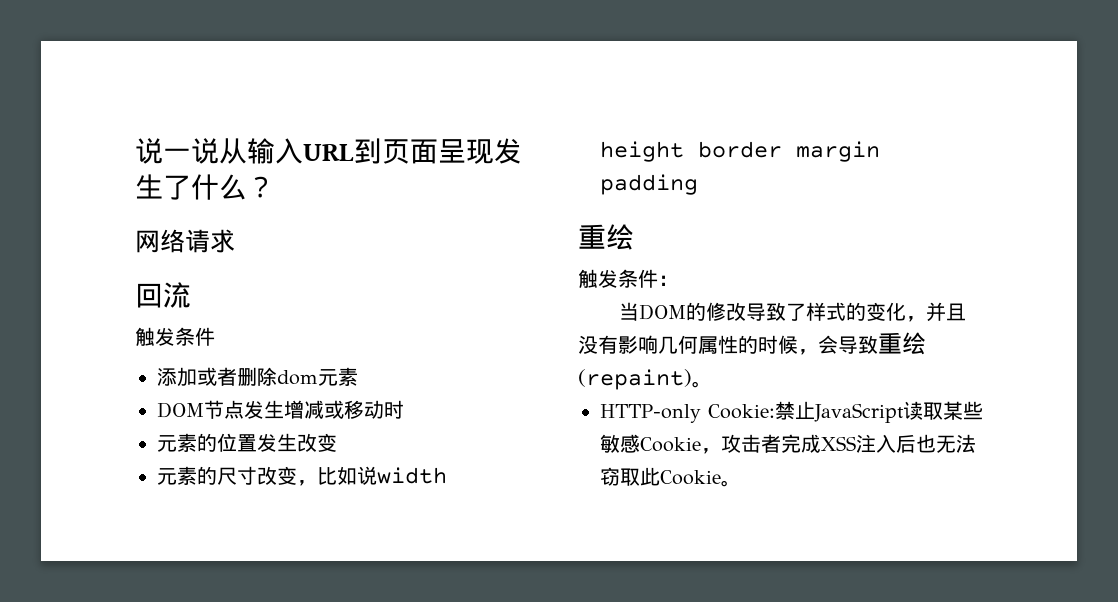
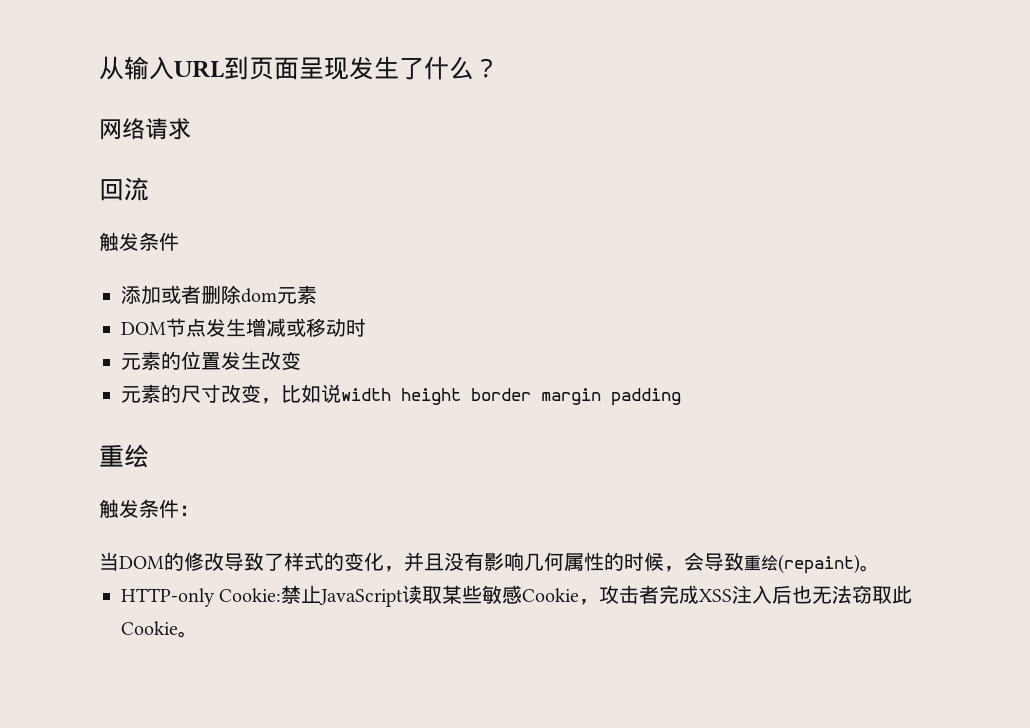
[135,138,219,164] 说一说 -> (99, 68) none

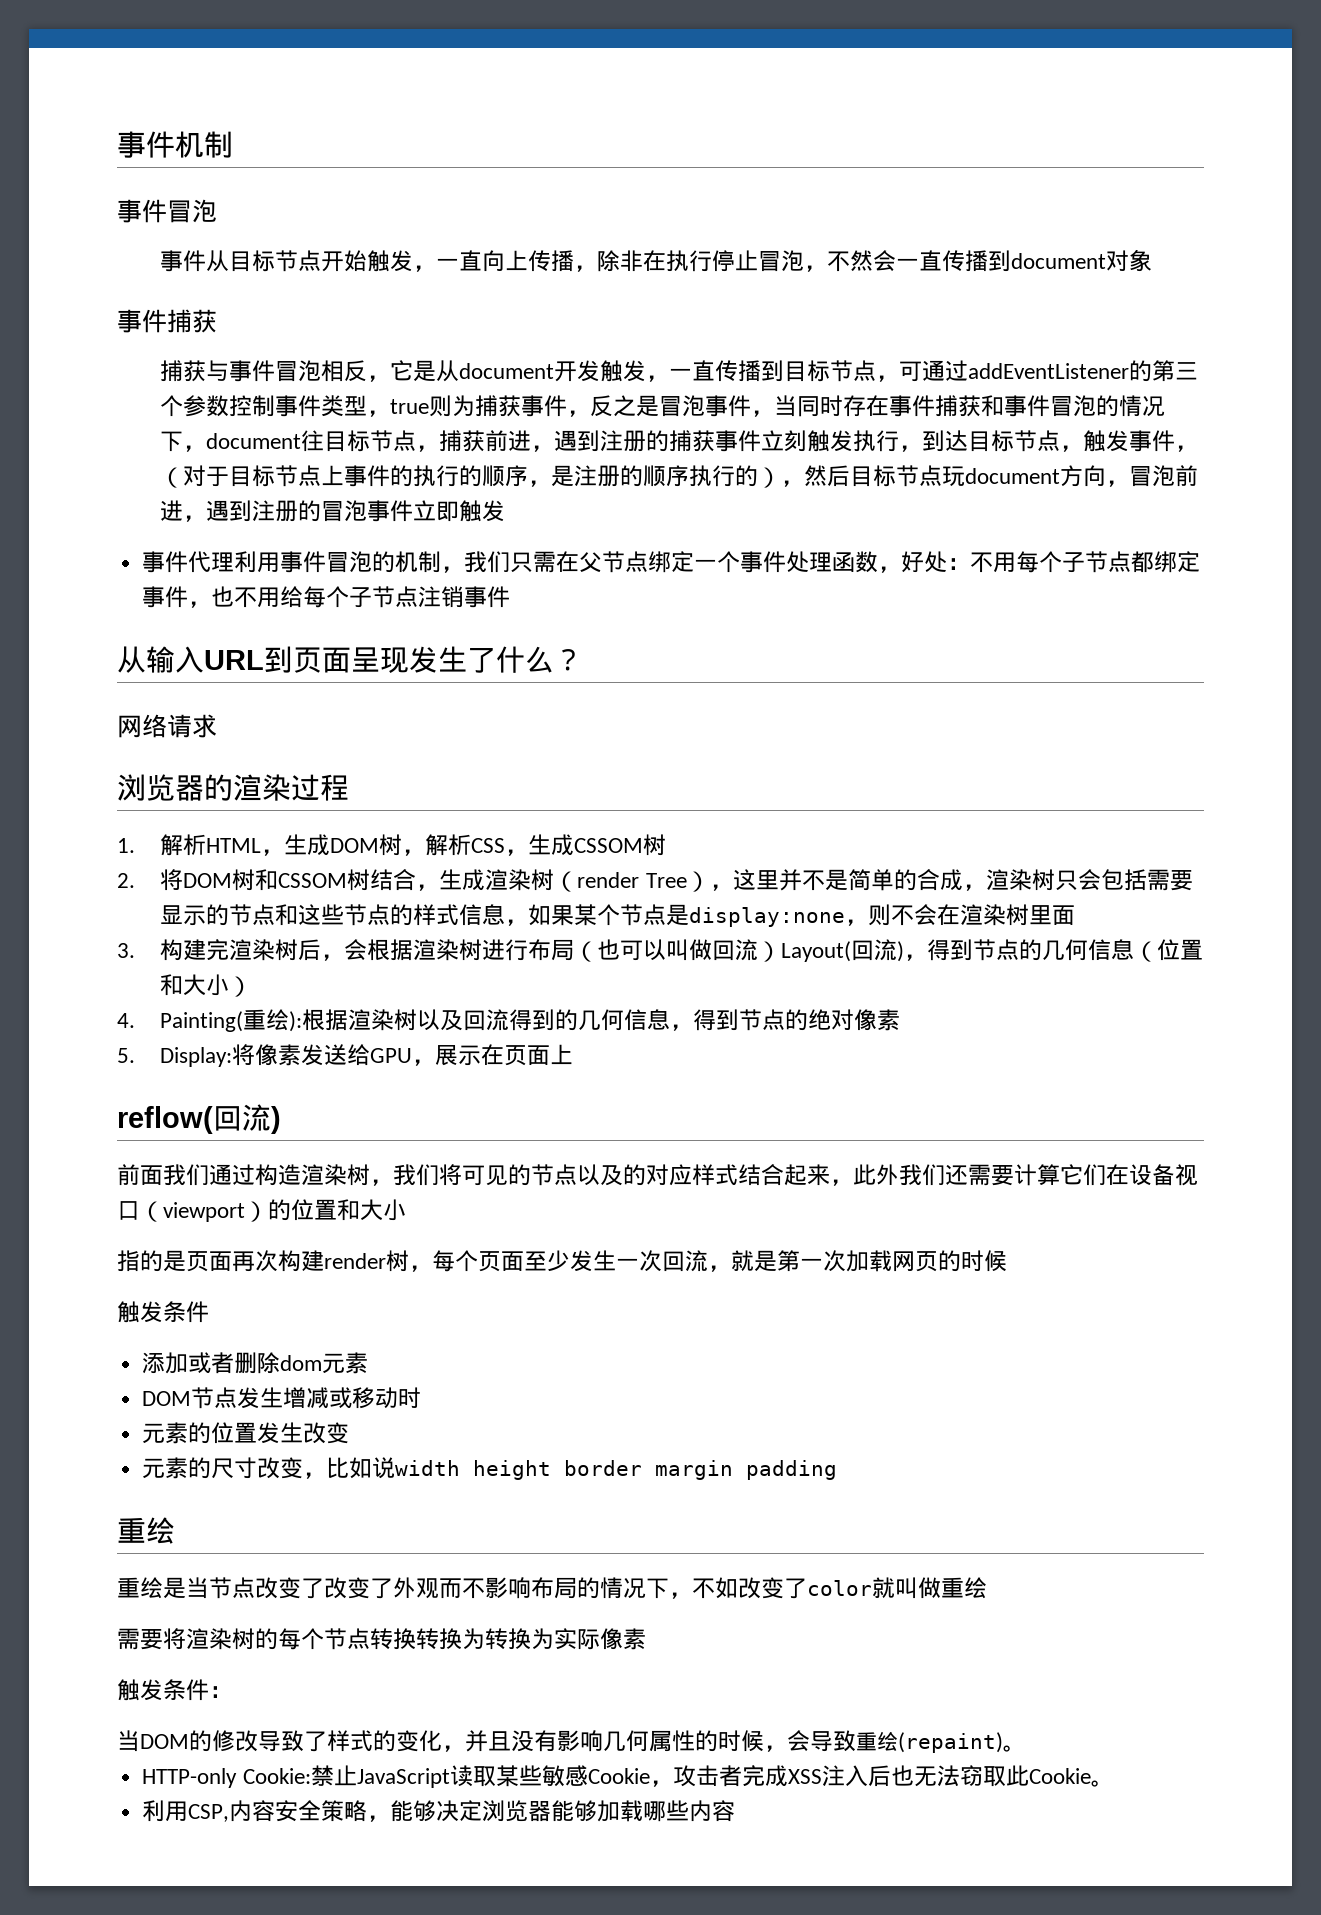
(99, 68) none -> [117,131,233,158] [117,199,217,223] [160,249,1153,272] [117,309,217,333] [160,360,1199,382] [160,395,1166,417] [160,430,1199,452] [160,465,1199,488] [160,500,506,522] [142,551,1201,573] [142,586,511,608] 事件机制 // 事件冒泡 // 事件从目标节点开始触发，一直向上传播，除非在执行停止冒泡，不然会一直传播到document对象 // 事件捕获 // 捕获与事件冒泡相反，它是从document开发触发，一直传播到目标节点，可通过addEventListener的第三个参数控制事件类型，true则为捕获事件，反之是冒泡事件，当同时存在事件捕获和事件冒泡的情况下，document往目标节点，捕获前进，遇到注册的捕获事件立刻触发执行，到达目标节点，触发事件，（对于目标节点上事件的执行的顺序，是注册的顺序执行的），然后目标节点玩document方向，冒泡前进，遇到注册的冒泡事件立即触发 // 事件代理利用事件冒泡的机制，我们只需在父节点绑定一个事件处理函数，好处：不用每个子节点都绑定事件，也不用给每个子节点注销事件 //
[99,177,149,201] 回流 -> [117,774,349,801] [117,834,667,856] [117,869,1193,892] [160,904,1076,927] [117,939,1204,962] [160,974,253,997] [117,1009,901,1032] [117,1044,574,1067] [117,1104,281,1134] [117,1164,1198,1186] [117,1199,406,1222] [117,1250,1007,1272] 浏览器的渲染过程 // 1.解析HTML，生成DOM树，解析CSS，生成CSSOM树 // 2.将DOM树和CSSOM树结合，生成渲染树（render Tree），这里并不是简单的合成，渲染树只会包括需要显示的节点和这些节点的样式信息，如果某个节点是display:none，则不会在渲染树里面 // 3.构建完渲染树后，会根据渲染树进行布局（也可以叫做回流）Layout(回流)，得到节点的几何信息（位置和大小） // 4. Painting(重绘):根据渲染树以及回流得到的几何信息，得到节点的绝对像素 // 5. Display:将像素发送给GPU，展示在页面上 // reflow(回流) // 前面我们通过构造渲染树，我们将可见的节点以及的对应样式结合起来，此外我们还需要计算它们在设备视口（viewport）的位置和大小 // 指的是页面再次构建render树，每个页面至少发生一次回流，就是第一次加载网页的时候
(149, 456) none -> [117,1577,987,1599] [117,1628,646,1650] // 重绘是当节点改变了改变了外观而不影响布局的情况下，不如改变了color就叫做重绘 // 需要将渲染树的每个节点转换转换为转换为实际像素
(198, 634) none -> [142,1800,736,1822] // 利用CSP,内容安全策略，能够决定浏览器能够加载哪些内容

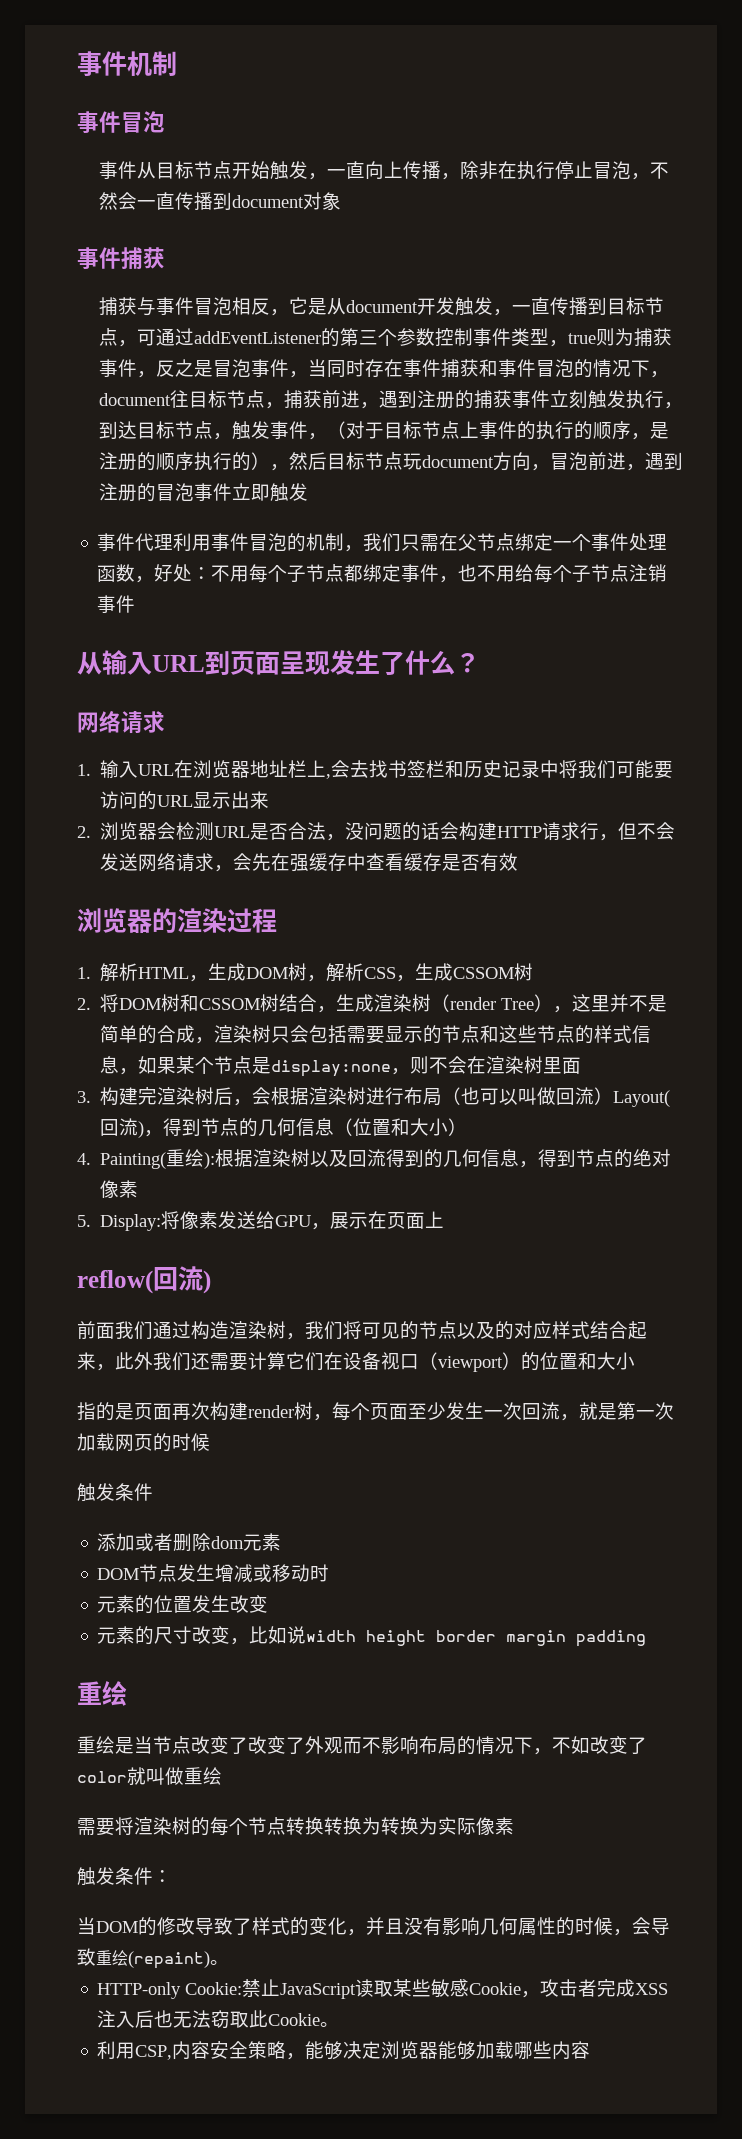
(217, 726) none -> [77,760,674,779] [100,791,270,810] [77,822,676,841] [100,853,519,872] // 1.输入URL在浏览器地址栏上,会去找书签栏和历史记录中将我们可能要访问的URL显示出来 // 2.浏览器会检测URL是否合法，没问题的话会构建HTTP请求行，但不会发送网络请求，会先在强缓存中查看缓存是否有效

